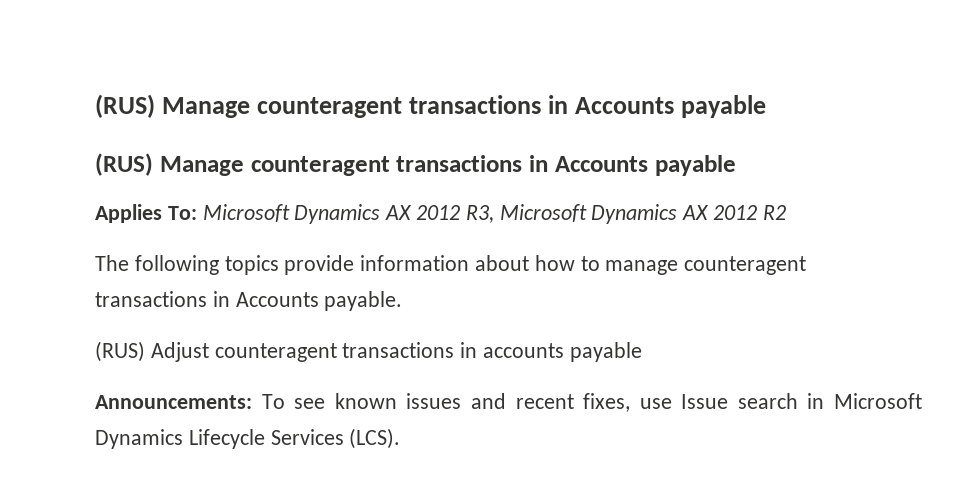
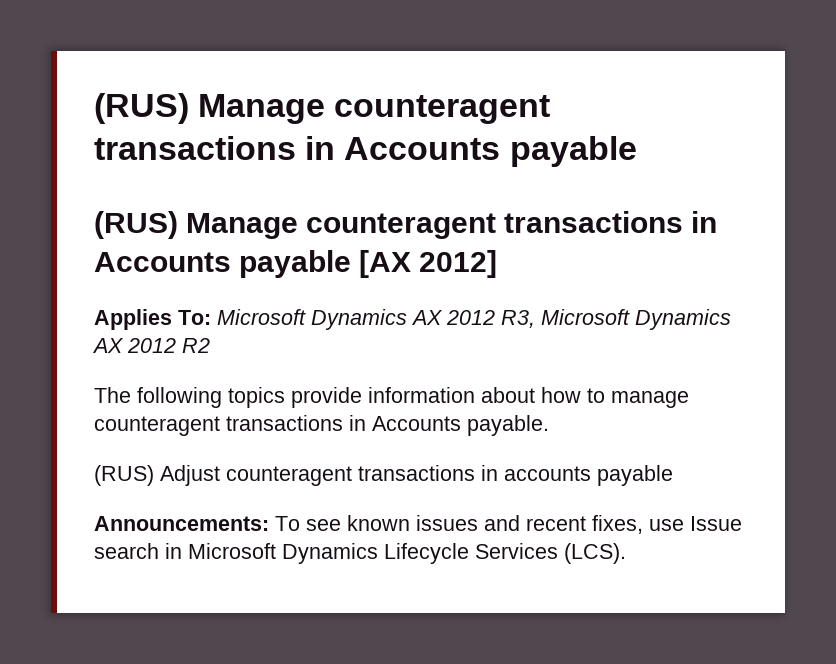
(736, 165) none -> [359,250,498,278] [AX 2012]

